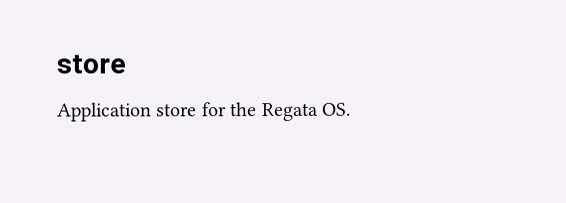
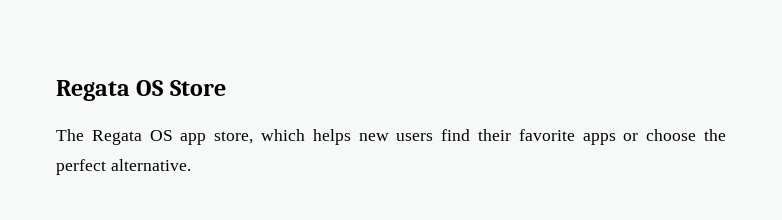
[56,54,126,74] [57,102,351,122] store // Application store for the Regata OS. -> [56,80,226,101] [56,129,726,145] [56,159,191,175] Regata OS Store // The Regata OS app store, which helps new users find their favorite apps or choose the perfect alternative.

